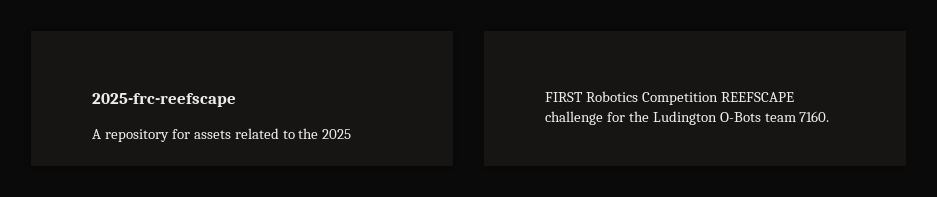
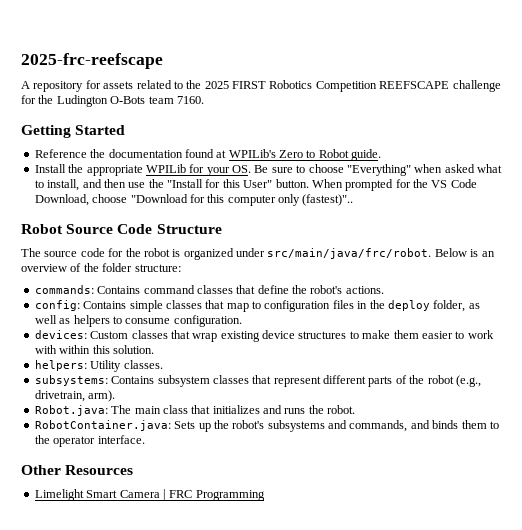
(830, 116) none -> [21,125,126,138] [34,149,382,161] [34,164,502,176] [34,179,477,191] [34,194,354,206] [21,224,222,234] [21,248,495,260] [21,263,181,272] [34,285,384,294] [34,300,480,312] [34,315,242,327] [34,330,494,342] [34,345,154,354] [34,360,163,372] [34,375,481,387] [34,390,116,402] [34,405,356,416] [34,420,499,432] [34,435,145,447] [21,465,134,475] [34,489,265,501] // Getting Started // Reference the documentation found at WPILib's Zero to Robot guide. // Install the appropriate WPILib for your OS. Be sure to choose "Everything" when asked what to install, and then use the "Install for this User" button. When prompted for the VS Code Download, choose "Download for this computer only (fastest)".. // Robot Source Code Structure // The source code for the robot is organized under src/main/java/frc/robot. Below is an overview of the folder structure: // commands: Contains command classes that define the robot's actions. // config: Contains simple classes that map to configuration files in the deploy folder, as well as helpers to consume configuration. // devices: Custom classes that wrap existing device structures to make them easier to work with within this solution. // helpers: Utility classes. // subsystems: Contains subsystem classes that represent different parts of the robot (e.g., drivetrain, arm). // Robot.java: The main class that initializes and runs the robot. // RobotContainer.java: Sets up the robot's subsystems and commands, and binds them to the operator interface. // Other Resources // Limelight Smart Camera | FRC Programming

